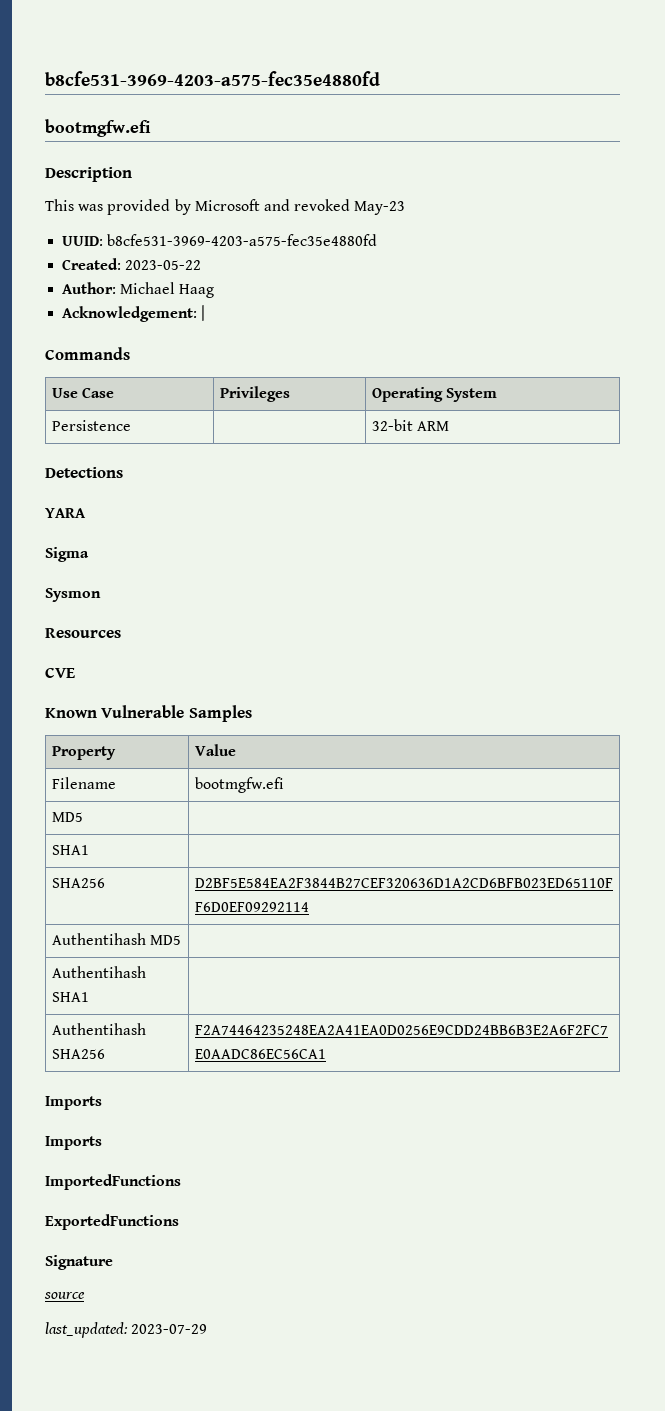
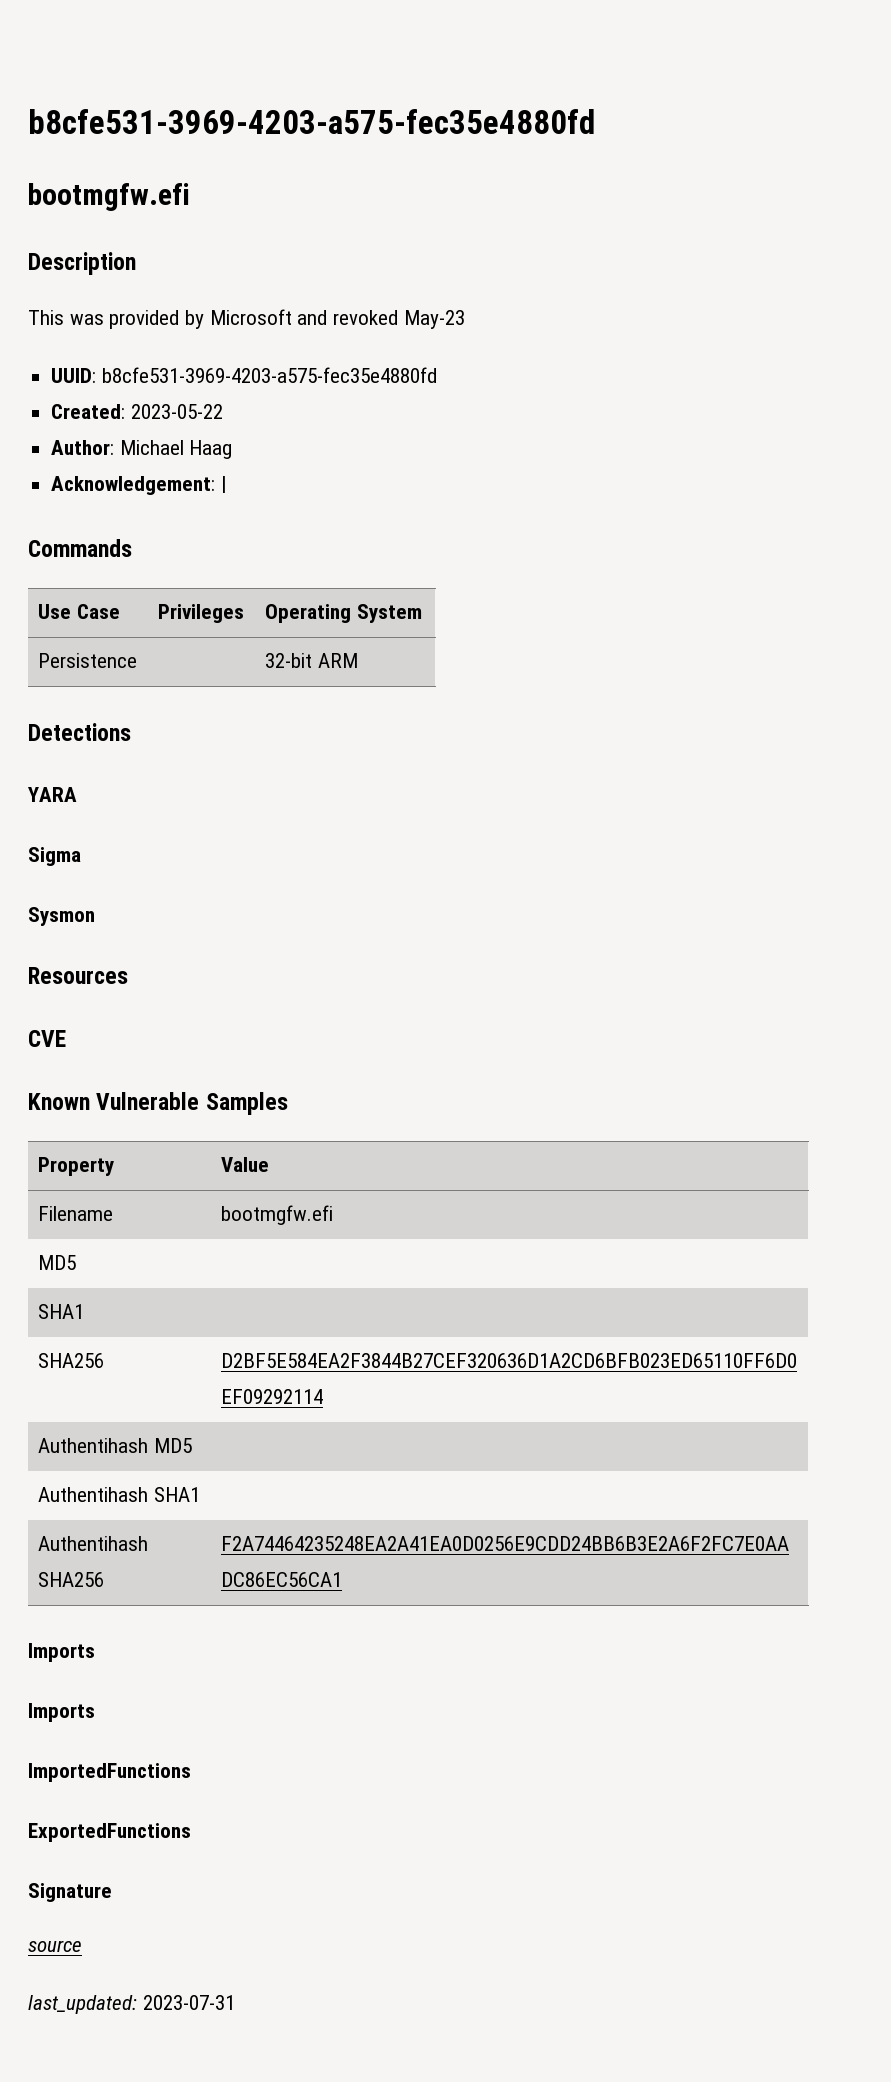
[131,1324,208,1334] 2023-07-29 -> [142,1995,235,2010] 2023-07-31

